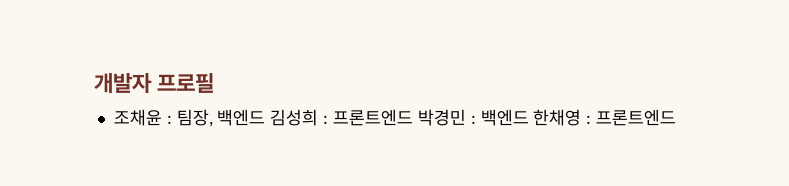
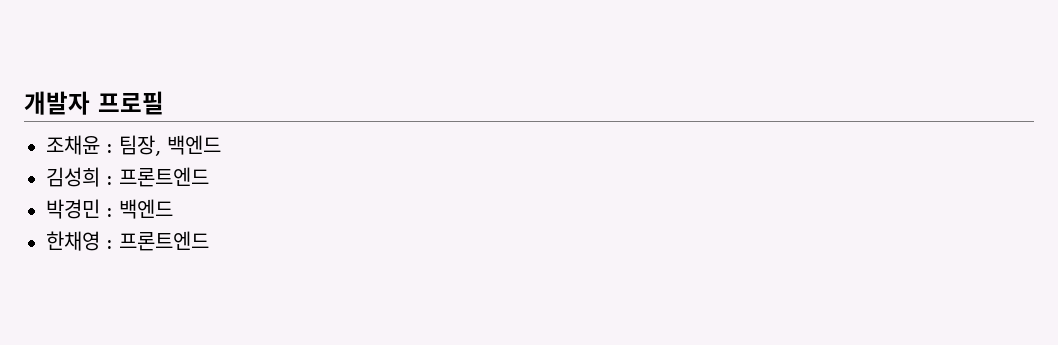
(266, 117) none -> (221, 145) //
(413, 117) none -> (209, 177) //
(529, 117) none -> (173, 209) //

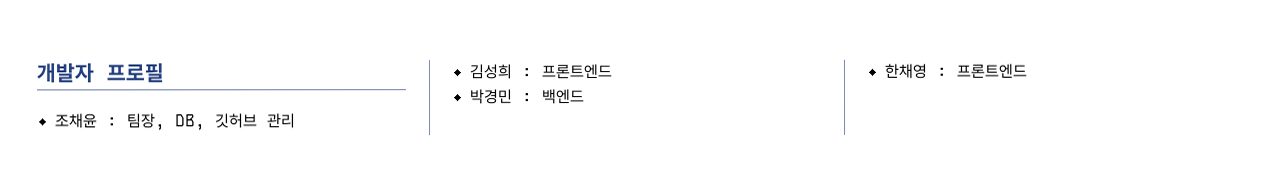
[167,135,221,155] 백엔드 -> [174,113,296,131] DB, 깃허브 관리

